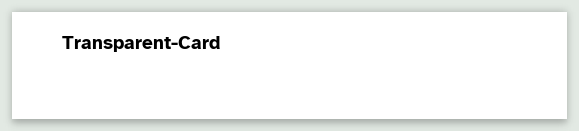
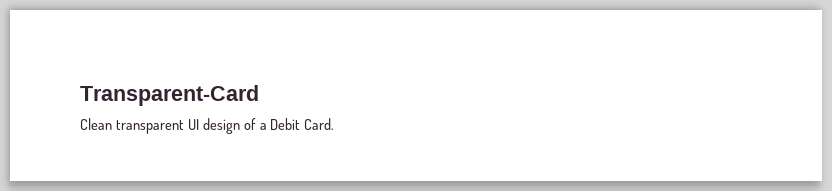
(220, 44) none -> [80,118,335,134] // Clean transparent UI design of a Debit Card.

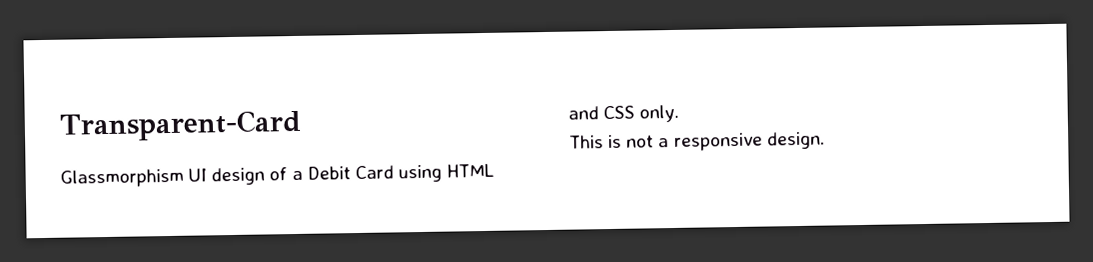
[80,118,184,134] Clean transparent -> [60,168,184,188] Glassmorphism
[304,118,335,130] Card. -> [354,163,495,183] [568,104,680,123] [569,131,825,151] Card using HTML and CSS only. // This is not a responsive design.

